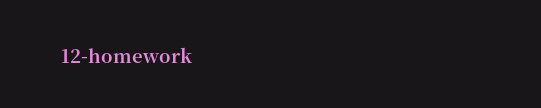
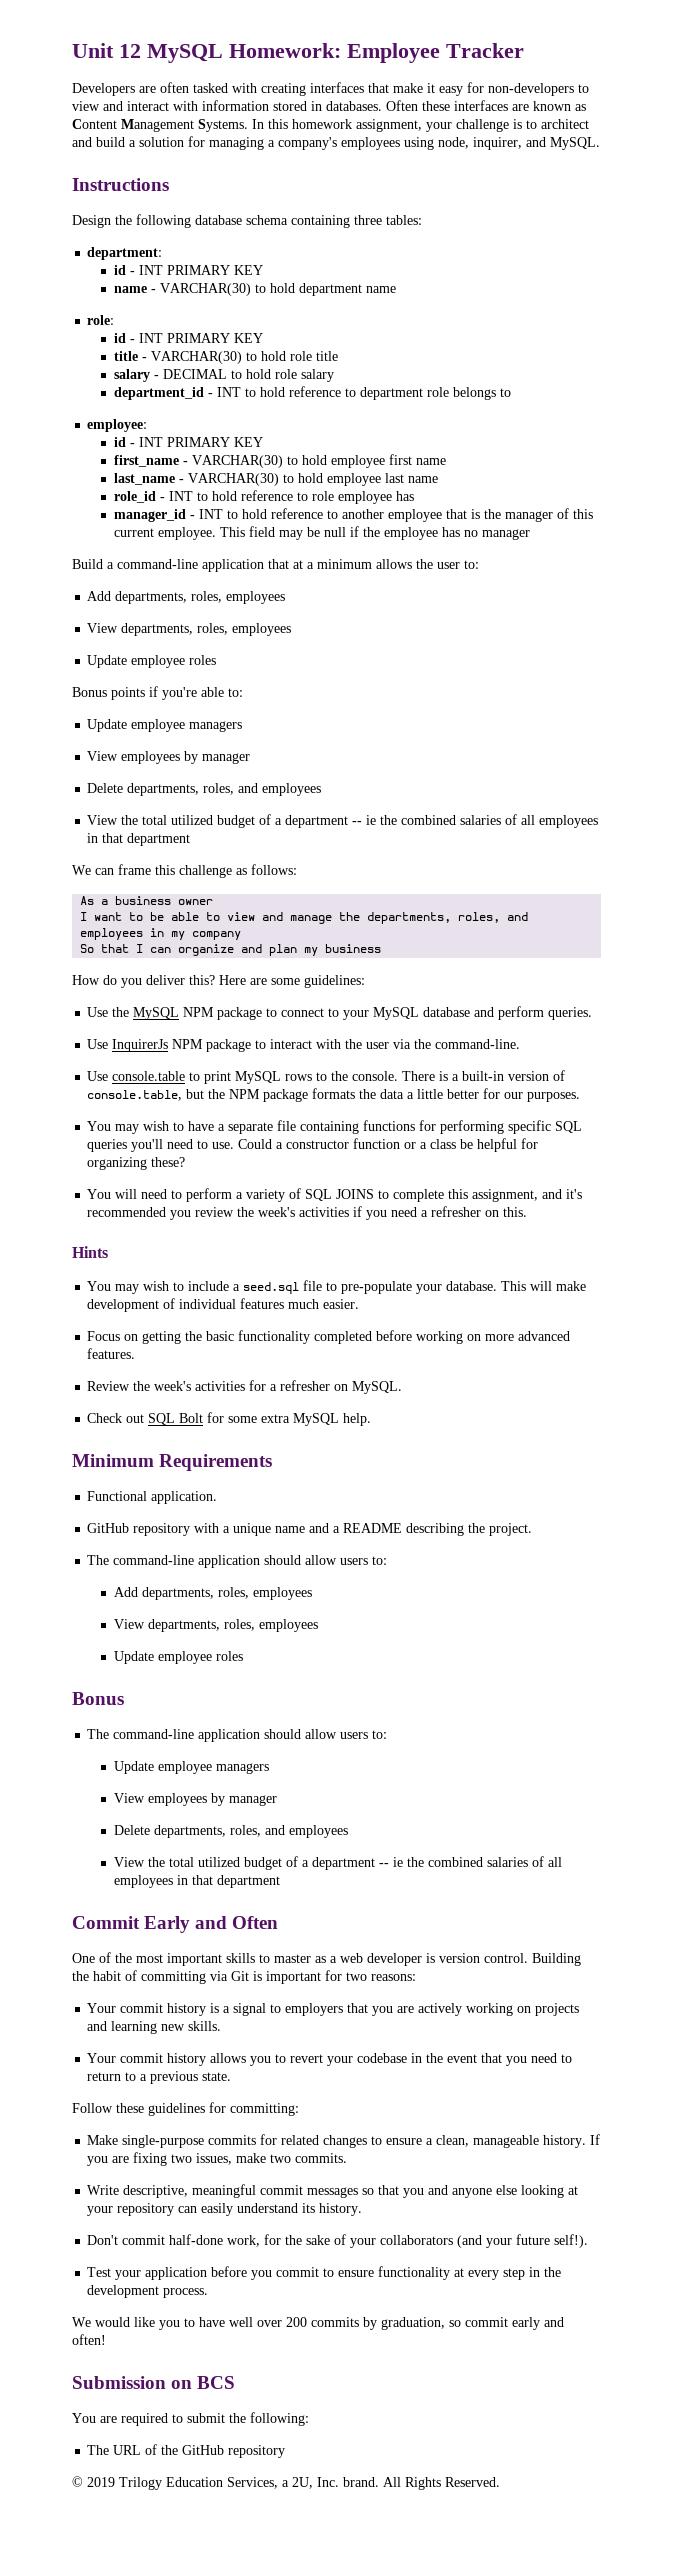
[61,47,192,63] 12-homework -> [72,43,524,63] [72,82,589,96] [72,100,586,111] [72,119,589,132] [72,136,600,150] [72,178,169,191] [72,214,422,228] [87,247,163,260] [113,265,263,275] [113,283,396,296] [87,315,115,325] [113,333,263,343] [113,351,338,364] [113,369,334,382] [113,386,511,400] [87,419,148,432] [113,437,263,447] [113,454,446,468] [113,473,438,486] [113,490,414,504] [113,508,593,522] [113,526,530,540] [72,559,479,572] [87,591,286,604] [87,623,292,636] [87,655,217,668] [72,686,243,700] [87,719,243,732] [87,751,251,764] [87,783,322,796] [87,814,599,828] [87,833,191,846] [72,864,297,878] [80,896,214,905] [80,912,529,924] [80,928,242,940] [80,944,382,956] [72,975,365,988] [87,1006,593,1020] [87,1039,521,1052] [87,1070,566,1084] [87,1088,581,1102] [87,1120,583,1134] [87,1138,539,1152] [87,1157,186,1170] [87,1188,583,1202] [87,1206,528,1220] [72,1246,108,1258] [87,1280,587,1294] [87,1298,360,1312] [87,1330,571,1344] [87,1348,136,1359] [87,1380,403,1394] [87,1412,372,1426] [72,1454,273,1471] [87,1491,218,1504] [87,1523,533,1536] [87,1555,388,1568] [113,1587,312,1600] [113,1619,318,1632] [113,1651,243,1664] [72,1692,124,1705] [87,1729,388,1742] [113,1761,269,1774] [113,1793,277,1806] [113,1825,348,1838] [113,1856,562,1870] [113,1875,280,1888] [72,1916,279,1933] [72,1952,581,1966] [72,1970,416,1984] [87,2003,580,2016] [87,2021,222,2034] [87,2053,573,2066] [87,2071,232,2084] [72,2102,299,2116] [87,2134,601,2148] [87,2152,348,2166] [87,2184,579,2198] [87,2203,363,2216] [87,2234,589,2248] [87,2266,562,2280] [87,2285,209,2298] [72,2317,564,2330] [72,2334,106,2345] [72,2376,236,2389] [72,2412,309,2426] [87,2444,286,2458] [72,2476,500,2490] Unit 12 MySQL Homework: Employee Tracker // Developers are often tasked with creating interfaces that make it easy for non-developers to view and interact with information stored in databases. Often these interfaces are known as Content Management Systems. In this homework assignment, your challenge is to architect and build a solution for managing a company's employees using node, inquirer, and MySQL. // Instructions // Design the following database schema containing three tables: // department: // id - INT PRIMARY KEY // name - VARCHAR(30) to hold department name // role: // id - INT PRIMARY KEY // title - VARCHAR(30) to hold role title // salary - DECIMAL to hold role salary // department_id - INT to hold reference to department role belongs to // employee: // id - INT PRIMARY KEY // first_name - VARCHAR(30) to hold employee first name // last_name - VARCHAR(30) to hold employee last name // role_id - INT to hold reference to role employee has // manager_id - INT to hold reference to another employee that is the manager of this current employee. This field may be null if the employee has no manager // Build a command-line application that at a minimum allows the user to: // Add departments, roles, employees // View departments, roles, employees // Update employee roles // Bonus points if you're able to: // Update employee managers // View employees by manager // Delete departments, roles, and employees // View the total utilized budget of a department -- ie the combined salaries of all employees in that department // We can frame this challenge as follows: // As a business owner // I want to be able to view and manage the departments, roles, and employees in my company // So that I can organize and plan my business // How do you deliver this? Here are some guidelines: // Use the MySQL NPM package to connect to your MySQL database and perform queries. // Use InquirerJs NPM package to interact with the user via the command-line. // Use console.table to print MySQL rows to the console. There is a built-in version of console.table, but the NPM package formats the data a little better for our purposes. // You may wish to have a separate file containing functions for performing specific SQL queries you'll need to use. Could a constructor function or a class be helpful for organizing these? // You will need to perform a variety of SQL JOINS to complete this assignment, and it's recommended you review the week's activities if you need a refresher on this. // Hints // You may wish to include a seed.sql file to pre-populate your database. This will make development of individual features much easier. // Focus on getting the basic functionality completed before working on more advanced features. // Review the week's activities for a refresher on MySQL. // Check out SQL Bolt for some extra MySQL help. // Minimum Requirements // Functional application. // GitHub repository with a unique name and a README describing the project. // The command-line application should allow users to: // Add departments, roles, employees // View departments, roles, employees // Update employee roles // Bonus // The command-line application should allow users to: // Update employee managers // View employees by manager // Delete departments, roles, and employees // View the total utilized budget of a department -- ie the combined salaries of all employees in that department // Commit Early and Often // One of the most important skills to master as a web developer is version control. Building the habit of committing via Git is important for two reasons: // Your commit history is a signal to employers that you are actively working on projects and learning new skills. // Your commit history allows you to revert your codebase in the event that you need to return to a previous state. // Follow these guidelines for committing: // Make single-purpose commits for related changes to ensure a clean, manageable history. If you are fixing two issues, make two commits. // Write descriptive, meaningful commit messages so that you and anyone else looking at your repository can easily understand its history. // Don't commit half-done work, for the sake of your collaborators (and your future self!). // Test your application before you commit to ensure functionality at every step in the development process. // We would like you to have well over 200 commits by graduation, so commit early and often! // Submission on BCS // You are required to submit the following: // The URL of the GitHub repository // © 2019 Trilogy Education Services, a 2U, Inc. brand. All Rights Reserved.

